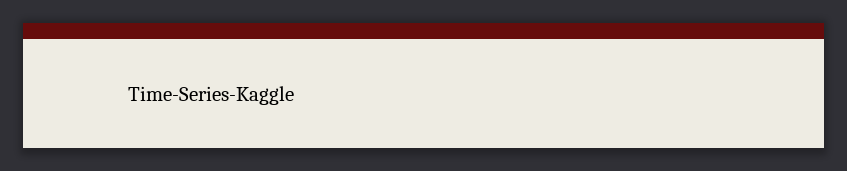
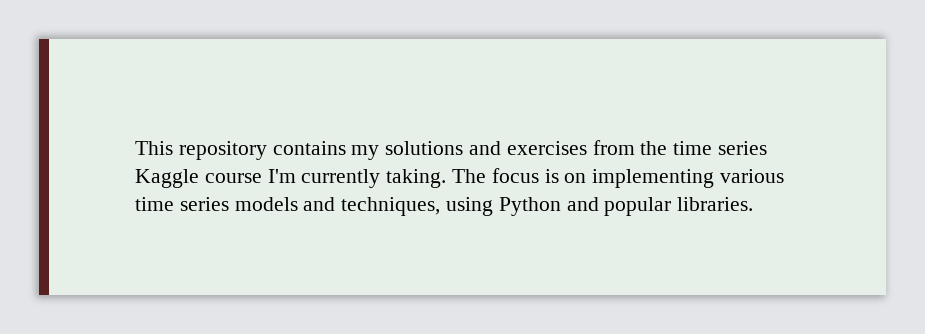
[128,86,294,105] Time-Series-Kaggle -> [135,140,768,160] [135,168,785,188] [135,197,754,216] This repository contains my solutions and exercises from the time series Kaggle course I'm currently taking. The focus is on implementing various time series models and techniques, using Python and popular libraries.

